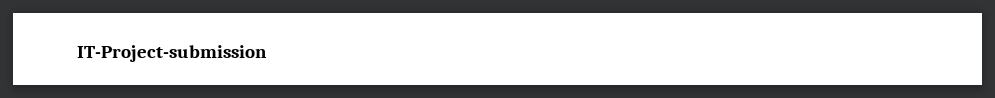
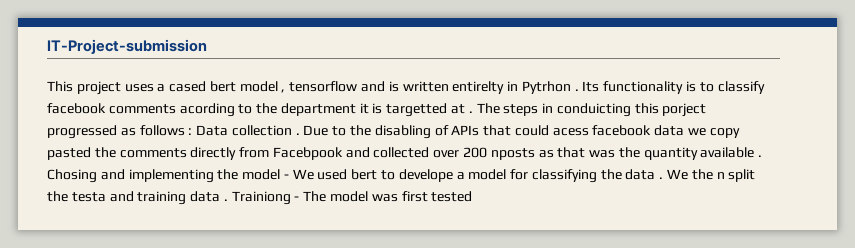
(267, 53) none -> [47,81,765,95] [47,103,707,117] [47,125,740,139] [47,147,763,160] [47,169,756,183] [47,191,473,205] // This project uses a cased bert model , tensorflow and is written entirelty in Pytrhon . Its functionality is to classify facebook comments acording to the department it is targetted at . The steps in conduicting this porject progressed as follows : Data collection . Due to the disabling of APIs that could acess facebook data we copy pasted the comments directly from Facebpook and collected over 200 nposts as that was the quantity available . Chosing and implementing the model - We used bert to develope a model for classifying the data . We the n split the testa and training data . Trainiong - The model was first tested

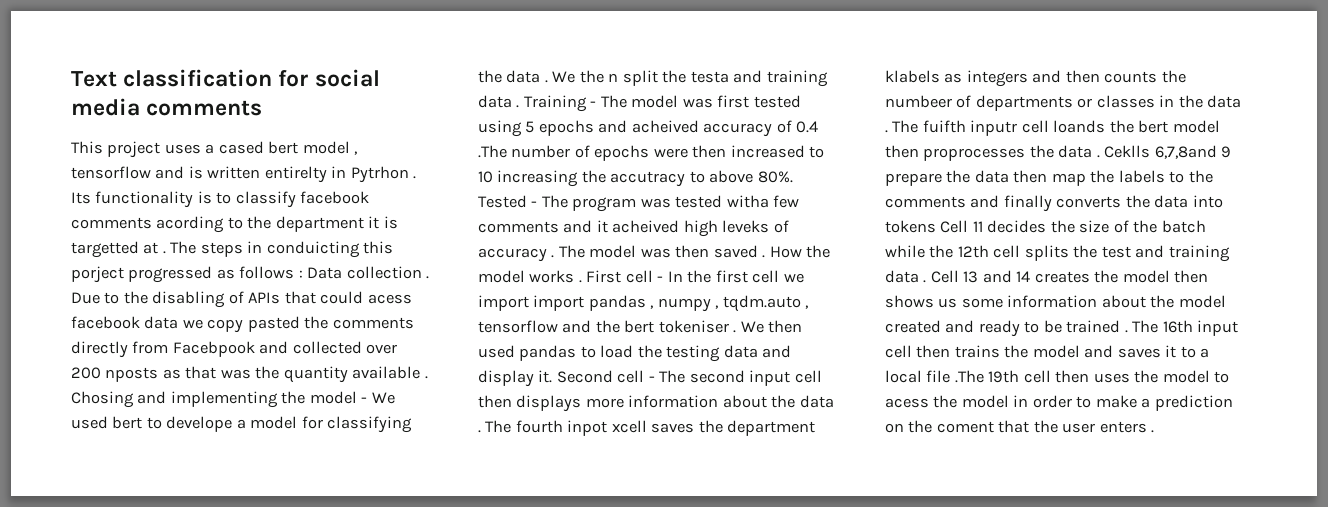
[47,39,207,54] IT-Project-submission -> [71,69,380,87] [71,98,263,116] Text classification for social media comments
[231,191,291,205] Trainiong -> [523,95,587,112] Training
(473, 196) none -> [478,120,819,137] [478,145,825,161] [478,170,793,187] [478,195,800,212] [478,220,789,237] [478,245,831,262] [478,270,804,283] [478,295,809,312] [478,320,803,333] [478,345,792,362] [478,370,822,387] [478,395,834,412] [478,420,816,436] [885,70,1186,87] [885,95,1242,111] [885,120,1220,136] [885,145,1232,161] [885,170,1213,186] [885,195,1223,212] [885,220,1206,233] [885,245,1230,262] [885,270,1209,283] [885,295,1226,308] [885,320,1239,337] [885,345,1210,358] [885,370,1230,383] [885,395,1233,411] [885,420,1155,433] using 5 epochs and acheived accuracy of 0.4 .The number of epochs were then increased to 10 increasing the accutracy to above 80%. Tested - The program was tested witha few comments and it acheived high leveks of accuracy . The model was then saved . How the model works . First cell - In the first cell we import import pandas , numpy , tqdm.auto , tensorflow and the bert tokeniser . We then used pandas to load the testing data and display it. Second cell - The second input cell then displays more information about the data . The fourth inpot xcell saves the department klabels as integers and then counts the numbeer of departments or classes in the data . The fuifth inputr cell loands the bert model then proprocesses the data . Ceklls 6,7,8and 9 prepare the data then map the labels to the comments and finally converts the data into tokens Cell 11 decides the size of the batch while the 12th cell splits the test and training data . Cell 13 and 14 creates the model then shows us some information about the model created and ready to be trained . The 16th input cell then trains the model and saves it to a local file .The 19th cell then uses the model to acess the model in order to make a prediction on the coment that the user enters .

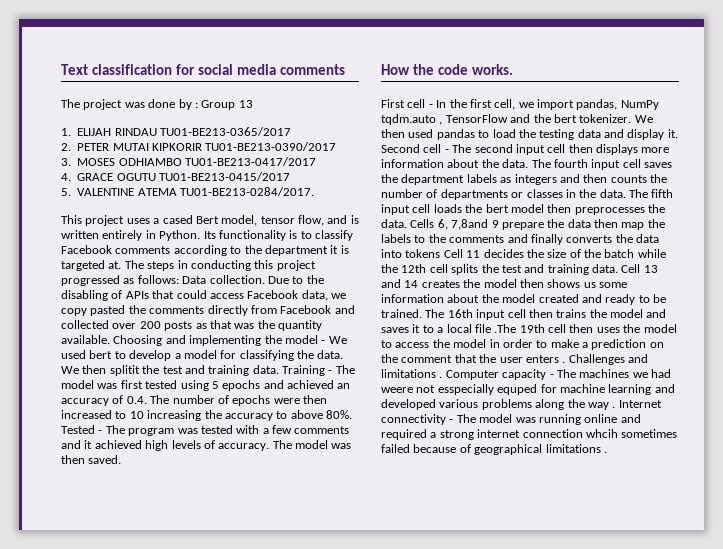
(263, 108) none -> [61,99,253,110] [61,127,291,136] [61,142,337,151] [61,157,316,166] [61,172,290,181] [61,187,314,196] // The project was done by : Group 13 // 1. ELIJAH RINDAU TU01-BE213-0365/2017 // 2. PETER MUTAI KIPKORIR TU01-BE213-0390/2017 // 3. MOSES ODHIAMBO TU01-BE213-0417/2017 // 4. GRACE OGUTU TU01-BE213-0415/2017 // 5. VALENTINE ATEMA TU01-BE213-0284/2017.
[268,141,358,155] [71,166,417,183] bert model , tensorflow and is written entirelty in Pytrhon . -> [195,215,359,226] [61,230,201,241] Bert model, tensor flow, and is written entirely in Python.
[300,191,370,204] [71,216,225,233] facebook comments acording -> [61,245,227,256] Facebook comments according
[71,241,394,258] [71,266,430,283] targetted at . The steps in conduicting this porject progressed as follows : Data collection . -> [61,260,316,271] [61,275,265,286] targeted at. The steps in conducting this project progressed as follows: Data collection.
[367,294,412,304] [71,316,179,329] acess facebook data -> [209,290,328,301] access Facebook data,
[172,341,255,357] Facebpook -> [280,305,332,314] Facebook
[105,367,159,382] nposts -> [164,321,193,331] posts
[352,366,428,379] [71,391,134,408] available . Chosing -> [61,335,163,346] available. Choosing
[166,416,233,432] develope -> [129,350,172,361] develop
[506,70,828,87] [478,95,520,108] data . We the n split the testa and training data . -> [317,350,344,359] [61,365,279,376] data. We then splitit the test and training data.
[631,120,819,137] [478,145,507,158] acheived accuracy of 0.4 .The -> [287,380,351,389] [61,395,170,406] achieved an accuracy of 0.4. The
[610,171,686,187] accutracy -> [224,413,273,421] accuracy
[726,195,769,208] witha -> [236,425,269,434] with a
[612,220,789,237] [478,245,831,262] [478,270,582,283] acheived high leveks of accuracy . The model was then saved . How the model works . -> [94,440,352,451] [61,455,122,464] [381,64,513,75] achieved high levels of accuracy. The model was then saved. // How the code works. //
[752,270,780,283] cell -> [494,99,516,110] cell,
[533,295,719,312] import pandas , numpy , -> [576,99,659,110] pandas, NumPy
[478,320,558,333] tensorflow -> [445,114,508,123] TensorFlow
[658,320,737,333] tokeniser . -> [579,114,632,123] tokenizer.
[799,395,834,408] [478,420,647,436] data . The fourth inpot xcell -> [502,159,641,170] data. The fourth input cell
[885,70,940,83] klabels -> [466,174,497,183] labels
[885,95,952,108] numbeer -> [381,189,423,198] number
[1207,95,1242,108] [885,120,1220,136] [885,145,1217,161] data . The fuifth inputr cell loands the bert model then proprocesses the data . Ceklls 6,7,8and -> [599,189,674,198] [381,204,665,215] [381,219,489,230] data. The fifth input cell loads the bert model then preprocesses the data. Cells 6, 7,8and
[885,270,927,283] data . -> [592,264,618,273] data.
[1066,320,1128,333] trained . -> [381,309,422,318] trained.
[885,398,929,408] acess -> [395,342,430,348] access
[936,421,994,433] coment -> [401,355,453,363] comment
(1155, 431) none -> [568,354,648,365] [381,369,671,380] [381,384,675,395] [381,399,662,410] [381,414,641,425] [381,429,678,440] [381,444,607,455] Challenges and limitations . Computer capacity - The machines we had weere not esspecially equped for machine learning and developed various problems along the way . Internet connectivity - The model was running online and required a strong internet connection whcih sometimes failed because of geographical limitations .

